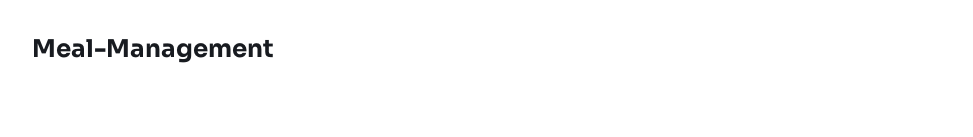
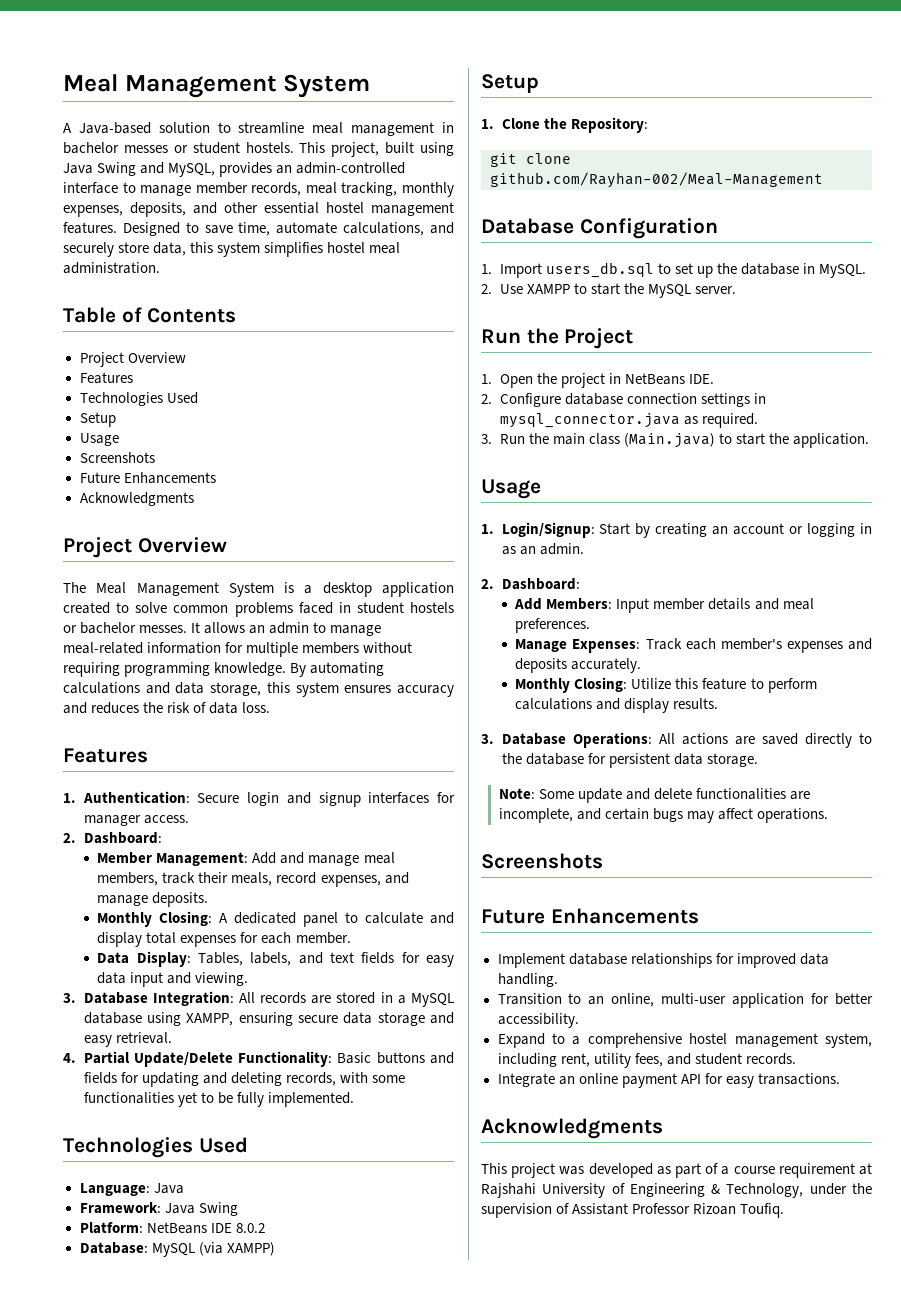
[32,39,274,63] Meal-Management -> [63,74,371,98] [63,122,455,136] [63,142,454,157] [63,162,406,177] [63,182,454,197] [63,202,454,217] [63,222,455,236] [63,242,401,257] [63,262,160,274] [63,307,237,323] [79,352,186,367] [79,372,133,384] [79,392,198,406] [79,412,116,427] [79,433,119,446] [79,452,155,463] [79,472,216,484] [79,492,194,506] [63,537,227,558] [63,582,454,597] [63,602,454,617] [63,622,382,636] [63,642,413,657] [63,662,385,677] [63,682,455,697] [63,702,271,714] [63,748,148,763] [63,791,455,807] [83,815,189,826] [63,832,162,844] [97,852,395,866] [97,872,409,887] [97,892,209,907] [97,911,455,927] [97,932,351,947] [97,951,455,967] [97,972,249,987] [63,991,454,1007] [83,1012,455,1026] [83,1032,172,1047] [63,1051,455,1067] [83,1072,405,1087] [83,1092,354,1107] [63,1137,248,1158] [79,1183,184,1196] [79,1202,238,1216] [79,1222,265,1234] [79,1242,275,1257] [481,74,539,93] [481,117,648,133] [490,153,571,167] [490,172,823,188] [481,218,718,239] [481,262,866,278] [481,283,736,298] [481,328,634,349] [481,373,714,388] [481,393,766,407] [499,413,758,428] [481,433,869,448] [481,479,541,499] [481,522,872,538] [501,543,584,555] [481,578,580,590] [514,598,814,613] [515,618,591,633] [515,638,872,653] [515,658,642,673] [515,677,817,693] [515,698,719,713] [481,732,872,748] [501,753,758,768] [498,788,811,803] [498,808,829,823] [481,853,603,869] [481,908,699,924] [497,953,829,968] [497,973,558,987] [497,993,874,1008] [497,1013,579,1028] [497,1033,872,1048] [497,1053,796,1068] [497,1073,840,1088] [481,1118,663,1139] [481,1163,872,1178] [481,1183,872,1198] [481,1203,785,1218] Meal Management System // A Java-based solution to streamline meal management in bachelor messes or student hostels. This project, built using Java Swing and MySQL, provides an admin-controlled interface to manage member records, meal tracking, monthly expenses, deposits, and other essential hostel management features. Designed to save time, automate calculations, and securely store data, this system simplifies hostel meal administration. // Table of Contents // Project Overview // Features // Technologies Used // Setup // Usage // Screenshots // Future Enhancements // Acknowledgments // Project Overview // The Meal Management System is a desktop application created to solve common problems faced in student hostels or bachelor messes. It allows an admin to manage meal-related information for multiple members without requiring programming knowledge. By automating calculations and data storage, this system ensures accuracy and reduces the risk of data loss. // Features // 1. Authentication: Secure login and signup interfaces for manager access. // 2. Dashboard: // Member Management: Add and manage meal members, track their meals, record expenses, and manage deposits. // Monthly Closing: A dedicated panel to calculate and display total expenses for each member. // Data Display: Tables, labels, and text fields for easy data input and viewing. // 3. Database Integration: All records are stored in a MySQL database using XAMPP, ensuring secure data storage and easy retrieval. // 4. Partial Update/Delete Functionality: Basic buttons and fields for updating and deleting records, with some functionalities yet to be fully implemented. // Technologies Used // Language: Java // Framework: Java Swing // Platform: NetBeans IDE 8.0.2 // Database: MySQL (via XAMPP) // Setup // 1. Clone the Repository: // git clone github.com/Rayhan-002/Meal-Management // Database Configuration // 1. Import users_db.sql to set up the database in MySQL. // 2. Use XAMPP to start the MySQL server. // Run the Project // 1. Open the project in NetBeans IDE. // 2. Configure database connection settings in mysql_connector.java as required. // 3. Run the main class (Main.java) to start the application. // Usage // 1. Login/Signup: Start by creating an account or logging in as an admin. // 2. Dashboard: // Add Members: Input member details and meal preferences. // Manage Expenses: Track each member's expenses and deposits accurately. // Monthly Closing: Utilize this feature to perform calculations and display results. // 3. Database Operations: All actions are saved directly to the database for persistent data storage. // Note: Some update and delete functionalities are incomplete, and certain bugs may affect operations. // Screenshots // Future Enhancements // Implement database relationships for improved data handling. // Transition to an online, multi-user application for better accessibility. // Expand to a comprehensive hostel management system, including rent, utility fees, and student records. // Integrate an online payment API for easy transactions. // Acknowledgments // This project was developed as part of a course requirement at Rajshahi University of Engineering & Technology, under the supervision of Assistant Professor Rizoan Toufiq.

